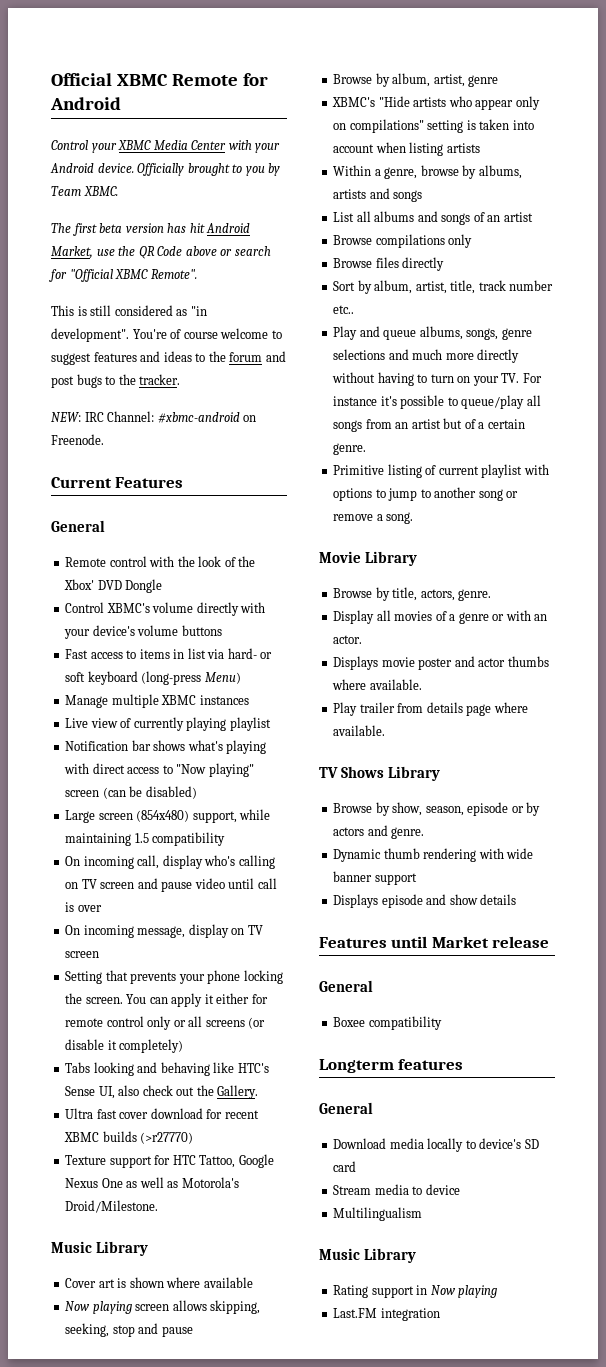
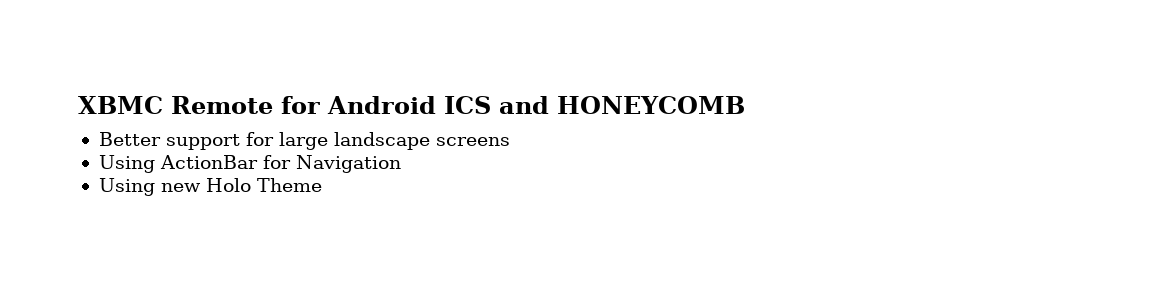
[51,73,112,86] Official -> (78, 105) none
[51,140,281,153] [50,163,281,176] [51,186,118,196] [51,223,251,236] [51,246,271,259] [49,269,197,282] [51,305,207,316] [51,328,282,342] [51,351,286,365] [51,374,181,388] [51,411,257,423] [51,434,104,445] [51,477,184,488] [51,520,105,532] [65,556,256,567] [64,579,163,593] [65,602,266,616] [64,625,222,639] [65,648,273,659] [65,671,241,685] [65,694,249,708] [65,717,271,731] [65,740,267,754] [64,763,254,777] [65,786,197,799] [65,809,271,823] [65,832,226,846] [65,855,275,869] [65,878,277,892] [65,902,102,912] [65,924,263,938] [65,951,100,958] [65,970,283,984] [65,993,268,1007] [65,1016,266,1030] [65,1039,184,1053] [65,1062,269,1076] [65,1085,259,1099] [65,1108,259,1119] [64,1131,194,1144] [65,1154,274,1168] [65,1177,239,1188] [65,1200,159,1213] [51,1241,148,1256] [65,1277,253,1288] [65,1300,261,1314] [65,1323,193,1337] [333,73,499,87] [332,96,540,110] [333,119,534,133] [333,142,480,156] [333,165,522,179] [333,188,423,202] [333,211,533,225] [333,234,473,248] [333,257,445,271] [333,280,554,294] [333,305,355,314] [333,326,532,340] [333,349,520,363] [332,372,542,386] [333,395,541,409] [333,418,525,432] [333,443,367,455] [333,464,549,478] [333,487,519,501] [333,512,414,524] [319,551,417,566] [333,587,492,601] [333,610,548,624] [333,635,363,644] [333,656,549,670] [332,679,422,690] [333,702,528,716] [333,725,386,736] [319,766,440,781] [333,802,541,816] [333,825,425,839] [333,848,534,862] [333,871,417,885] [333,894,517,908] [319,936,550,948] [319,980,373,992] [333,1016,442,1030] [319,1059,464,1073] [319,1102,373,1114] [333,1138,539,1152] [333,1161,357,1172] [333,1184,460,1195] [333,1207,423,1221] [319,1248,416,1263] [333,1285,498,1298] [333,1308,440,1321] // Control your XBMC Media Center with your Android device. Officially brought to you by Team XBMC. // The first beta version has hit Android Market, use the QR Code above or search for "Official XBMC Remote". // This is still considered as "in development". You're of course welcome to suggest features and ideas to the forum and post bugs to the tracker. // NEW: IRC Channel: #xbmc-android on Freenode. // Current Features // General // Remote control with the look of the Xbox' DVD Dongle // Control XBMC's volume directly with your device's volume buttons // Fast access to items in list via hard- or soft keyboard (long-press Menu) // Manage multiple XBMC instances // Live view of currently playing playlist // Notification bar shows what's playing with direct access to "Now playing" screen (can be disabled) // Large screen (854x480) support, while maintaining 1.5 compatibility // On incoming call, display who's calling on TV screen and pause video until call is over // On incoming message, display on TV screen // Setting that prevents your phone locking the screen. You can apply it either for remote control only or all screens (or disable it completely) // Tabs looking and behaving like HTC's Sense UI, also check out the Gallery. // Ultra fast cover download for recent XBMC builds (>r27770) // Texture support for HTC Tattoo, Google Nexus One as well as Motorola's Droid/Milestone. // Music Library // Cover art is shown where available // Now playing screen allows skipping, seeking, stop and pause // Browse by album, artist, genre // XBMC's "Hide artists who appear only on compilations" setting is taken into account when listing artists // Within a genre, browse by albums, artists and songs // List all albums and songs of an artist // Browse compilations only // Browse files directly // Sort by album, artist, title, track number etc.. // Play and queue albums, songs, genre selections and much more directly without having to turn on your TV. For instance it's possible to queue/play all songs from an artist but of a certain genre. // Primitive listing of current playlist with options to jump to another song or remove a song. // Movie Library // Browse by title, actors, genre. // Display all movies of a genre or with an actor. // Displays movie poster and actor thumbs where available. // Play trailer from details page where available. // TV Shows Library // Browse by show, season, episode or by actors and genre. // Dynamic thumb rendering with wide banner support // Displays episode and show details // Features until Market release // General // Boxee compatibility // Longterm features // General // Download media locally to device's SD card // Stream media to device // Multilingualism // Music Library // Rating support in Now playing // Last.FM integration -> [444,96,745,114] [98,132,510,150] [98,155,401,173] [98,178,322,196] ICS and HONEYCOMB // Better support for large landscape screens // Using ActionBar for Navigation // Using new Holo Theme

